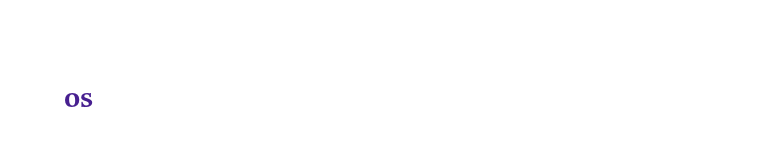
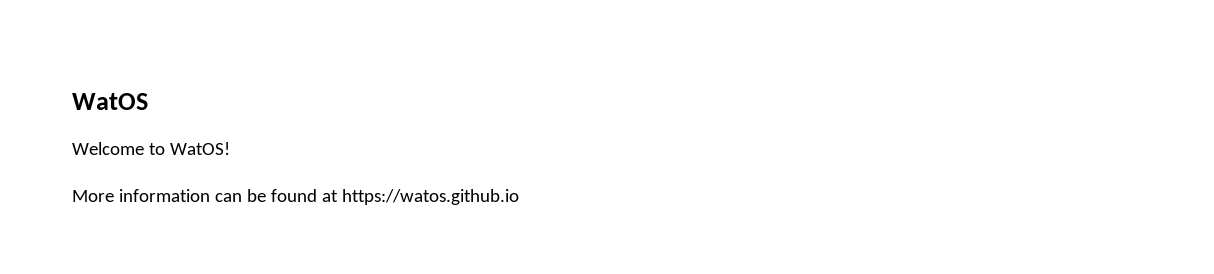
[64,93,93,108] os -> [72,93,148,110] [72,142,230,155] [72,189,519,205] WatOS // Welcome to WatOS! // More information can be found at https://watos.github.io

